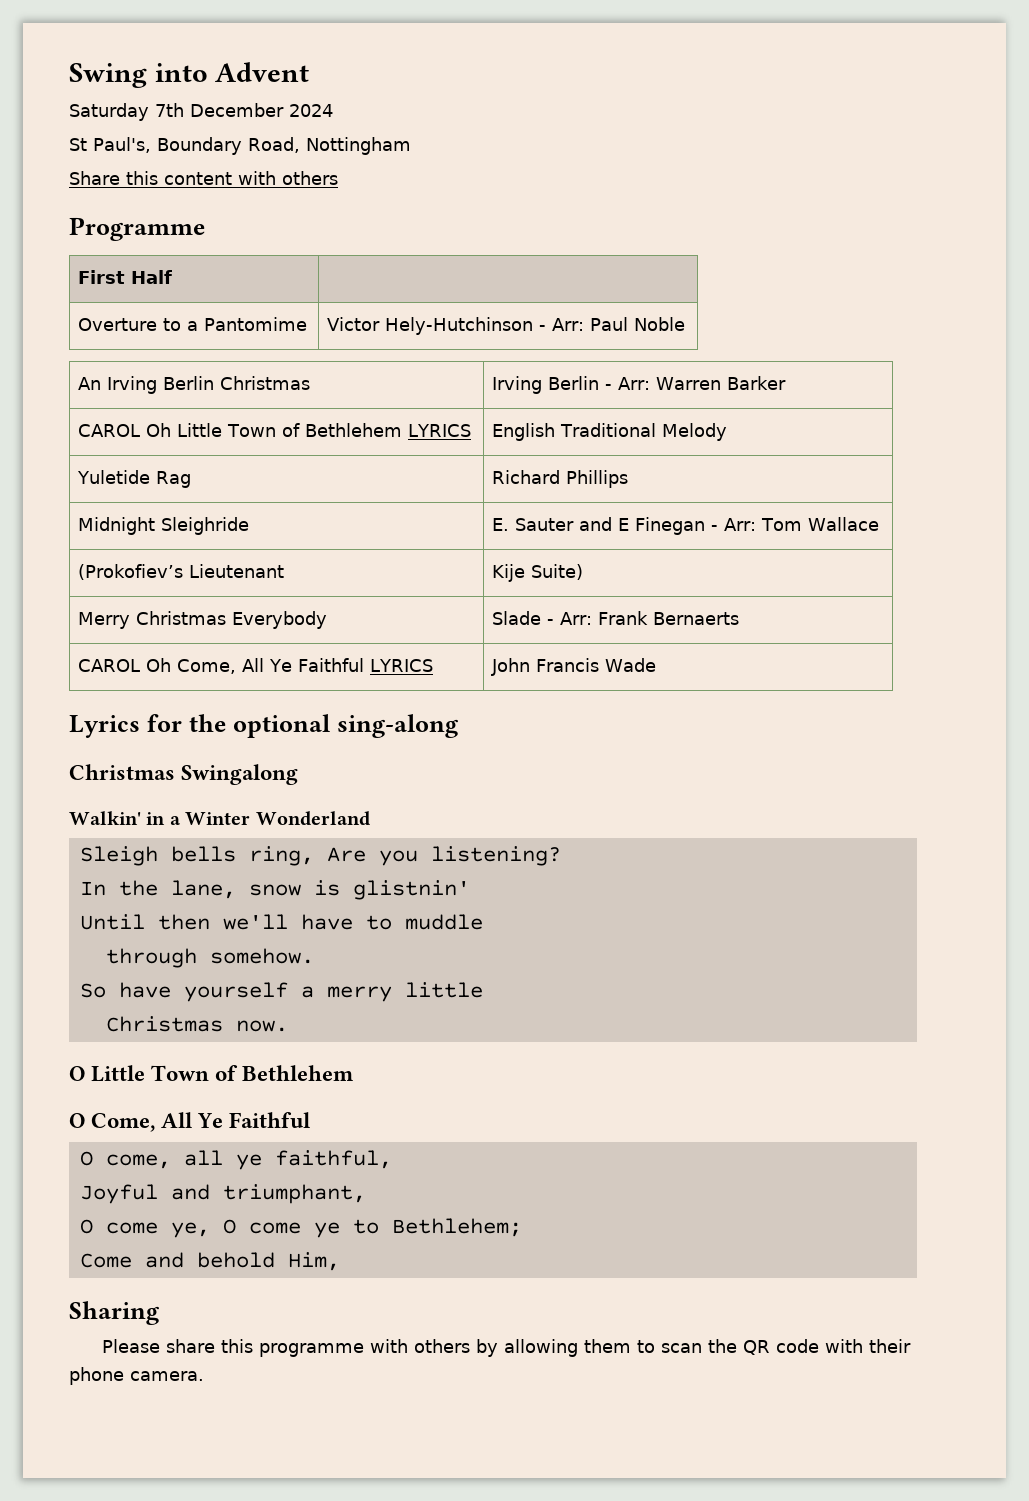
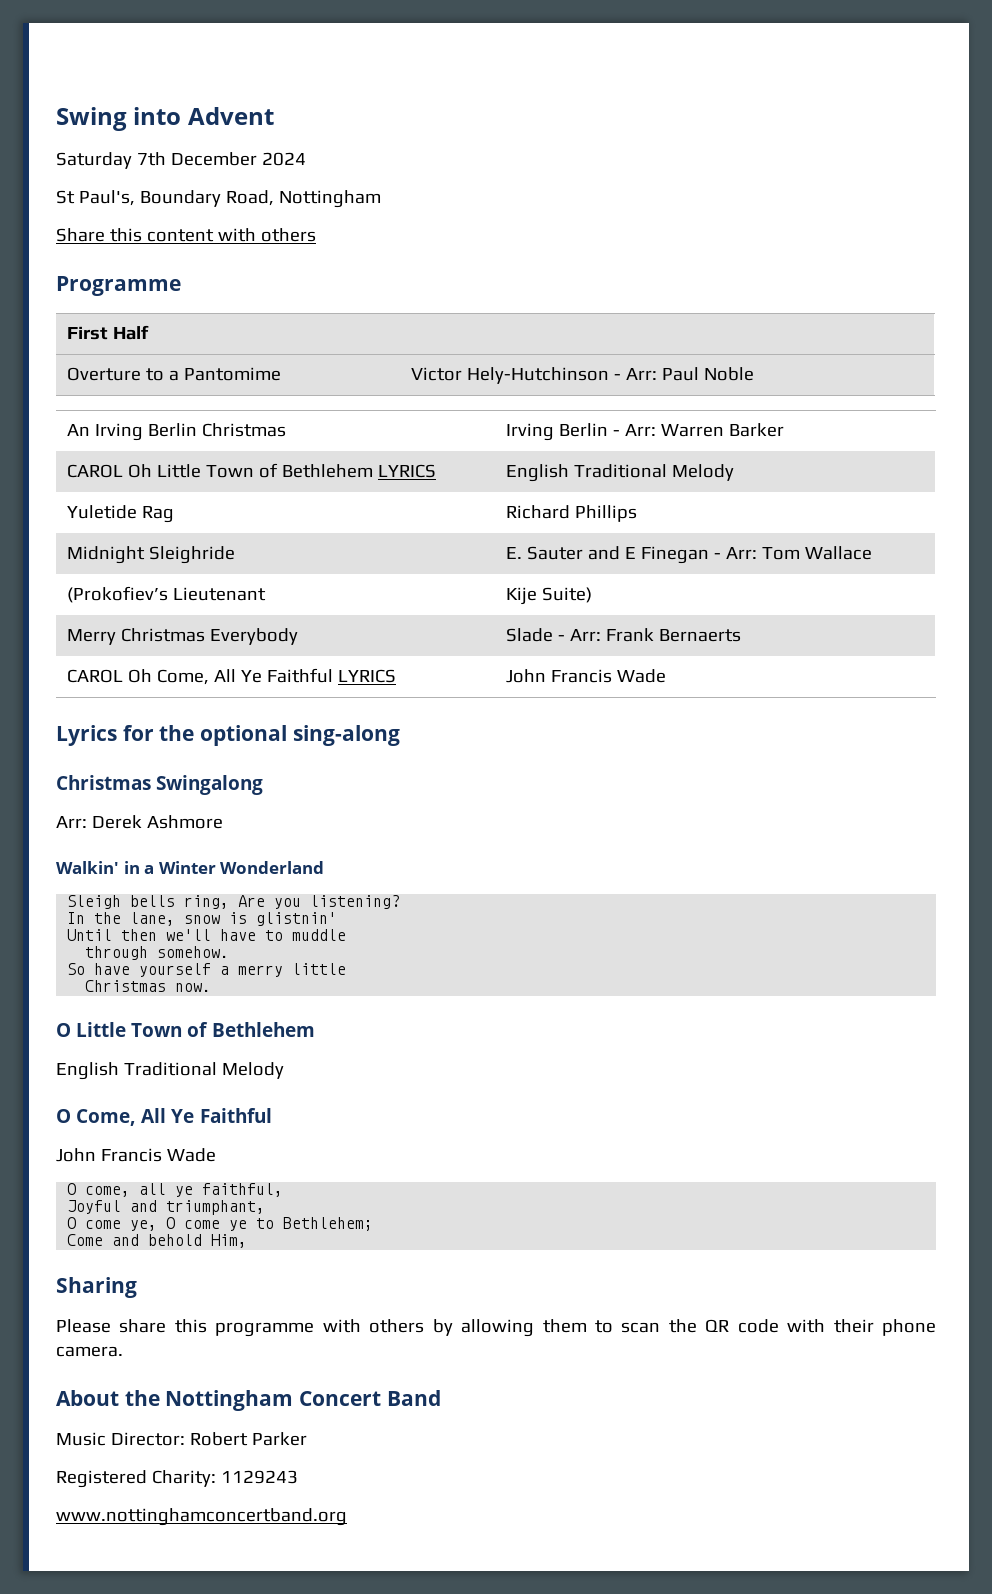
(299, 774) none -> [56,815,223,829] // Arr: Derek Ashmore
(355, 1073) none -> [56,1062,284,1080] // English Traditional Melody
(312, 1120) none -> [56,1148,216,1162] // John Francis Wade
(204, 1376) none -> [56,1390,441,1411] [56,1432,307,1446] [56,1470,298,1488] [56,1508,347,1526] // About the Nottingham Concert Band // Music Director: Robert Parker // Registered Charity: 1129243 // www.nottinghamconcertband.org

